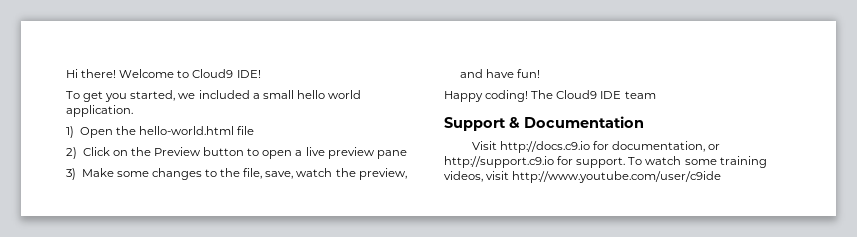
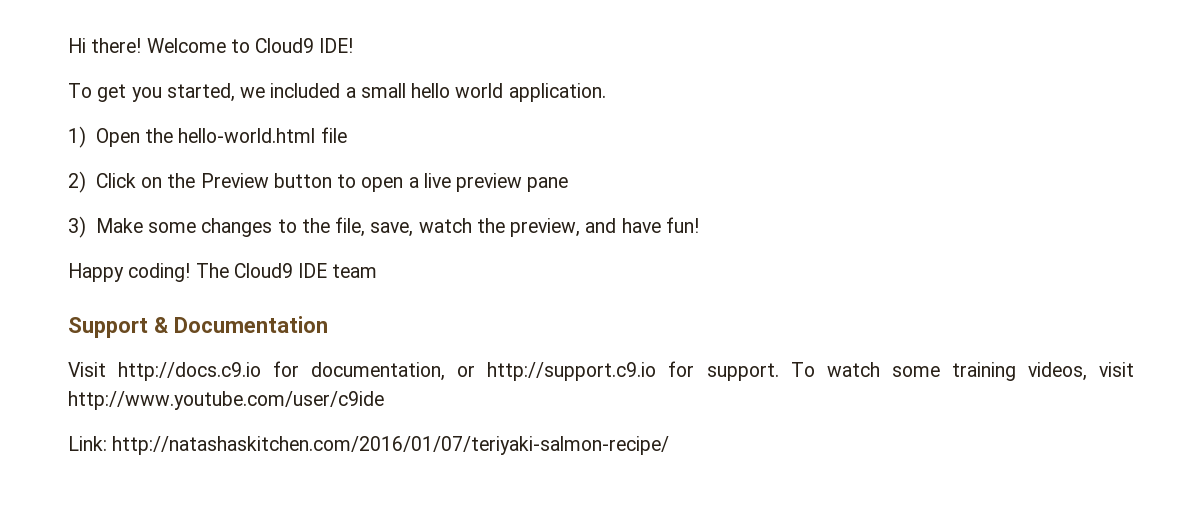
(722, 177) none -> [68,436,670,455] // Link: http://natashaskitchen.com/2016/01/07/teriyaki-salmon-recipe/

